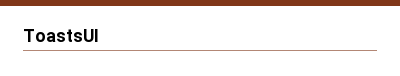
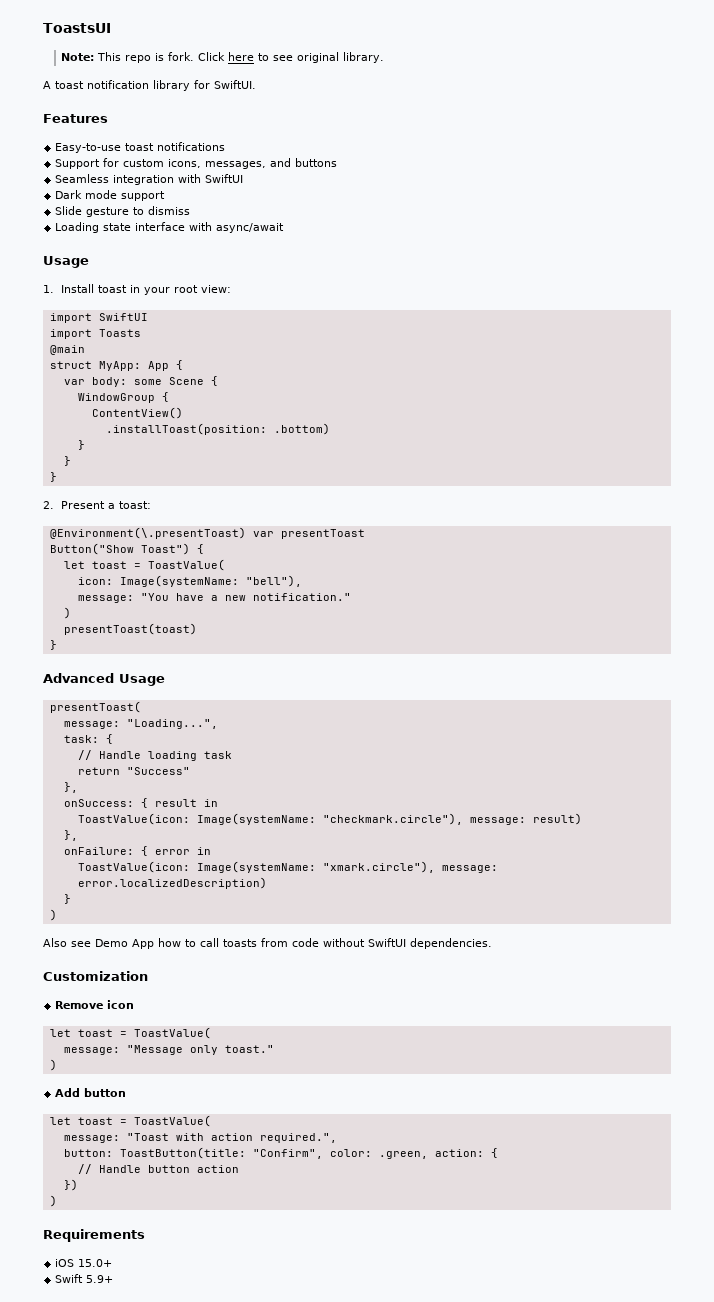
(99, 35) none -> [61,52,385,63] [43,80,256,91] [43,114,108,123] [55,142,226,153] [55,158,338,169] [55,174,244,185] [55,190,166,201] [55,206,191,217] [55,222,285,233] [43,256,89,268] [43,284,232,295] [49,313,148,323] [49,329,141,339] [49,345,85,355] [49,360,183,371] [63,376,218,387] [77,392,169,403] [91,407,183,419] [105,423,330,435] [77,440,85,450] [63,456,71,466] [49,472,57,482] [43,501,152,509] [49,527,365,539] [49,543,204,555] [63,559,225,571] [77,575,302,587] [77,593,351,603] [63,607,71,619] [63,623,197,635] [49,640,57,650] [43,673,165,686] [49,701,141,713] [63,719,218,729] [63,734,113,744] [77,750,232,761] [77,767,190,775] [63,782,78,793] [63,798,218,808] [77,813,582,825] [63,830,78,841] [63,846,211,856] [77,861,498,873] [77,877,267,889] [63,894,71,904] [49,909,57,921] [43,938,492,949] [43,971,148,981] [55,1000,135,1009] [49,1027,211,1039] [63,1045,274,1055] [49,1059,57,1071] [55,1088,127,1097] [49,1115,211,1127] [63,1133,337,1143] [63,1147,498,1159] [77,1164,239,1174] [63,1179,78,1191] [49,1195,57,1207] [43,1229,145,1242] [55,1259,113,1267] [55,1274,114,1283] // Note: This repo is fork. Click here to see original library. // A toast notification library for SwiftUI. // Features // Easy-to-use toast notifications // Support for custom icons, messages, and buttons // Seamless integration with SwiftUI // Dark mode support // Slide gesture to dismiss // Loading state interface with async/await // Usage // 1. Install toast in your root view: // import SwiftUI // import Toasts // @main // struct MyApp: App { // var body: some Scene { // WindowGroup { // ContentView() // .installToast(position: .bottom) // } // } // } // 2. Present a toast: // @Environment(\.presentToast) var presentToast // Button("Show Toast") { // let toast = ToastValue( // icon: Image(systemName: "bell"), // message: "You have a new notification." // ) // presentToast(toast) // } // Advanced Usage // presentToast( // message: "Loading...", // task: { // // Handle loading task // return "Success" // }, // onSuccess: { result in // ToastValue(icon: Image(systemName: "checkmark.circle"), message: result) // }, // onFailure: { error in // ToastValue(icon: Image(systemName: "xmark.circle"), message: error.localizedDescription) // } // ) // Also see Demo App how to call toasts from code without SwiftUI dependencies. // Customization // Remove icon // let toast = ToastValue( // message: "Message only toast." // ) // Add button // let toast = ToastValue( // message: "Toast with action required.", // button: ToastButton(title: "Confirm", color: .green, action: { // // Handle button action // }) // ) // Requirements // iOS 15.0+ // Swift 5.9+

